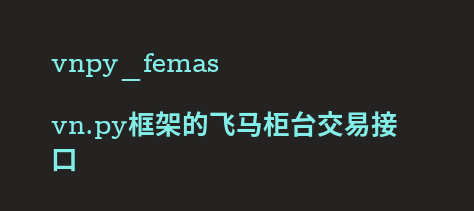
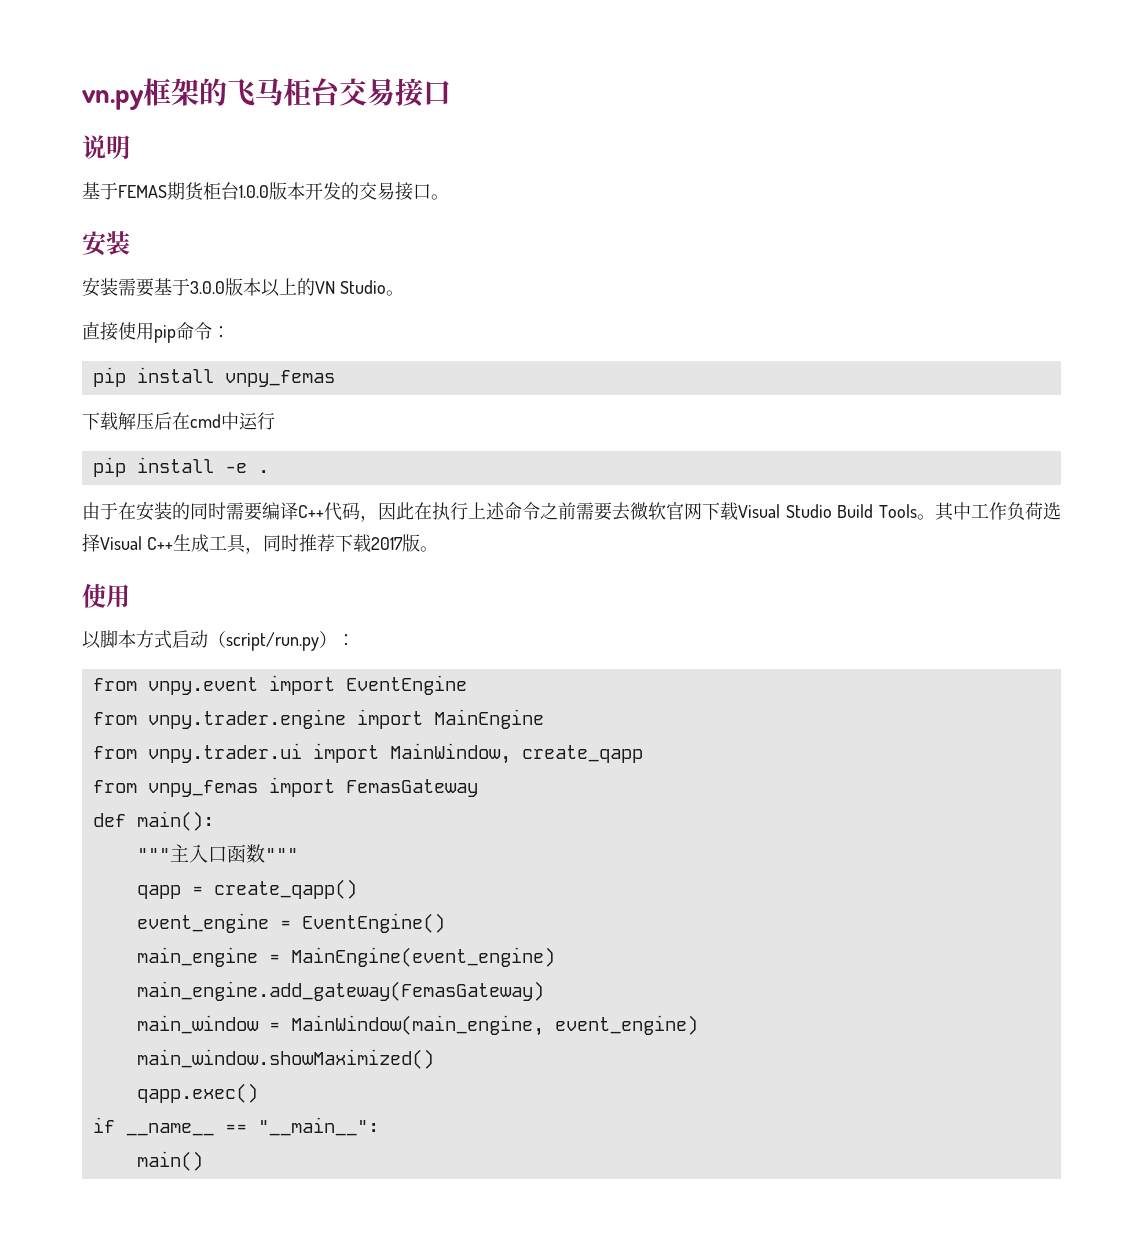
[51,53,219,81] vnpy_femas // -> (82, 100) none
(78, 160) none -> [82,135,130,159] [82,182,449,201] [82,231,130,256] [82,277,404,297] [82,322,230,343] [92,367,335,387] [82,412,275,430] [92,457,269,477] [82,501,1061,522] [82,533,438,554] [82,583,130,608] [82,630,355,651] [92,675,467,695] [92,709,544,729] [92,743,643,764] [92,777,478,797] [92,811,214,831] [136,844,298,863] [136,879,357,899] [136,913,445,933] [136,947,555,967] [136,981,544,1001] [136,1015,698,1036] [136,1049,434,1069] [136,1083,258,1103] [92,1117,379,1136] [136,1151,203,1171] // 说明 // 基于FEMAS期货柜台1.0.0版本开发的交易接口。 // 安装 // 安装需要基于3.0.0版本以上的VN Studio。 // 直接使用pip命令： // pip install vnpy_femas // 下载解压后在cmd中运行 // pip install -e . // 由于在安装的同时需要编译C++代码，因此在执行上述命令之前需要去微软官网下载Visual Studio Build Tools。其中工作负荷选择Visual C++生成工具，同时推荐下载2017版。 // 使用 // 以脚本方式启动（script/run.py）： // from vnpy.event import EventEngine // from vnpy.trader.engine import MainEngine // from vnpy.trader.ui import MainWindow, create_qapp // from vnpy_femas import FemasGateway // def main(): // """主入口函数""" // qapp = create_qapp() // event_engine = EventEngine() // main_engine = MainEngine(event_engine) // main_engine.add_gateway(FemasGateway) // main_window = MainWindow(main_engine, event_engine) // main_window.showMaximized() // qapp.exec() // if __name__ == "__main__": // main()

